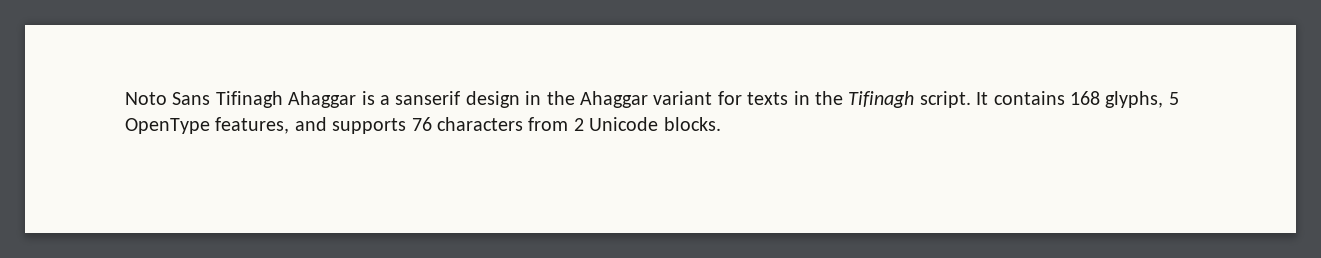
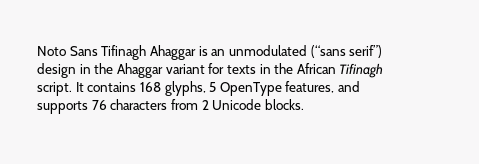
[380,91,461,105] a sanserif -> [211,45,383,58] an unmodulated (“sans serif”)
(843, 98) none -> [296,63,336,74] African

